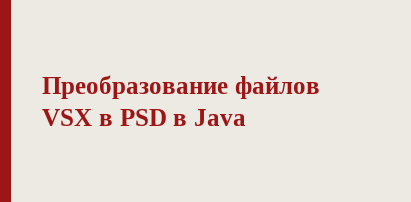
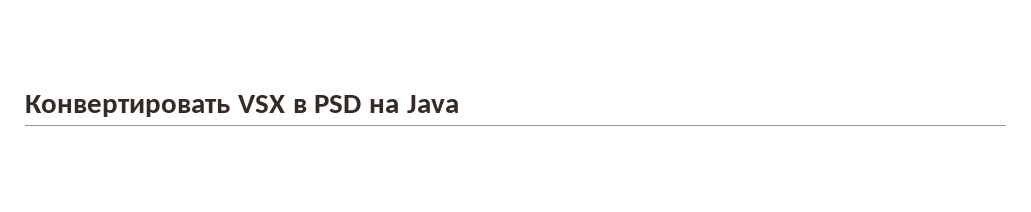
[42,75,320,99] Преобразование файлов -> [25,95,230,117] Конвертировать
[173,114,188,126] в -> [369,99,400,113] на

